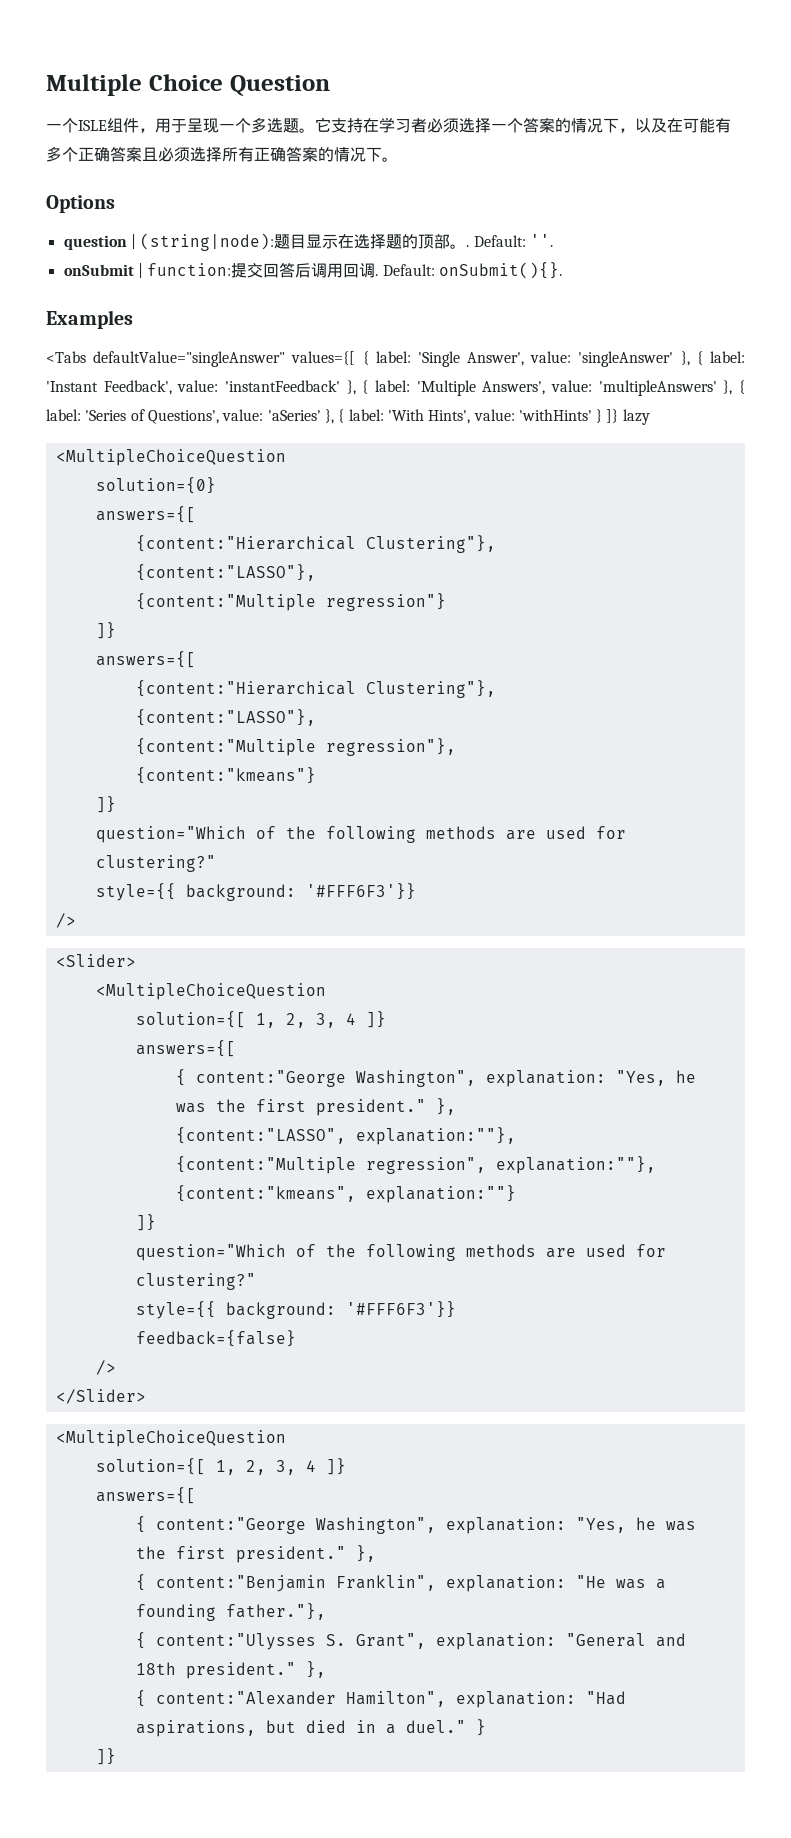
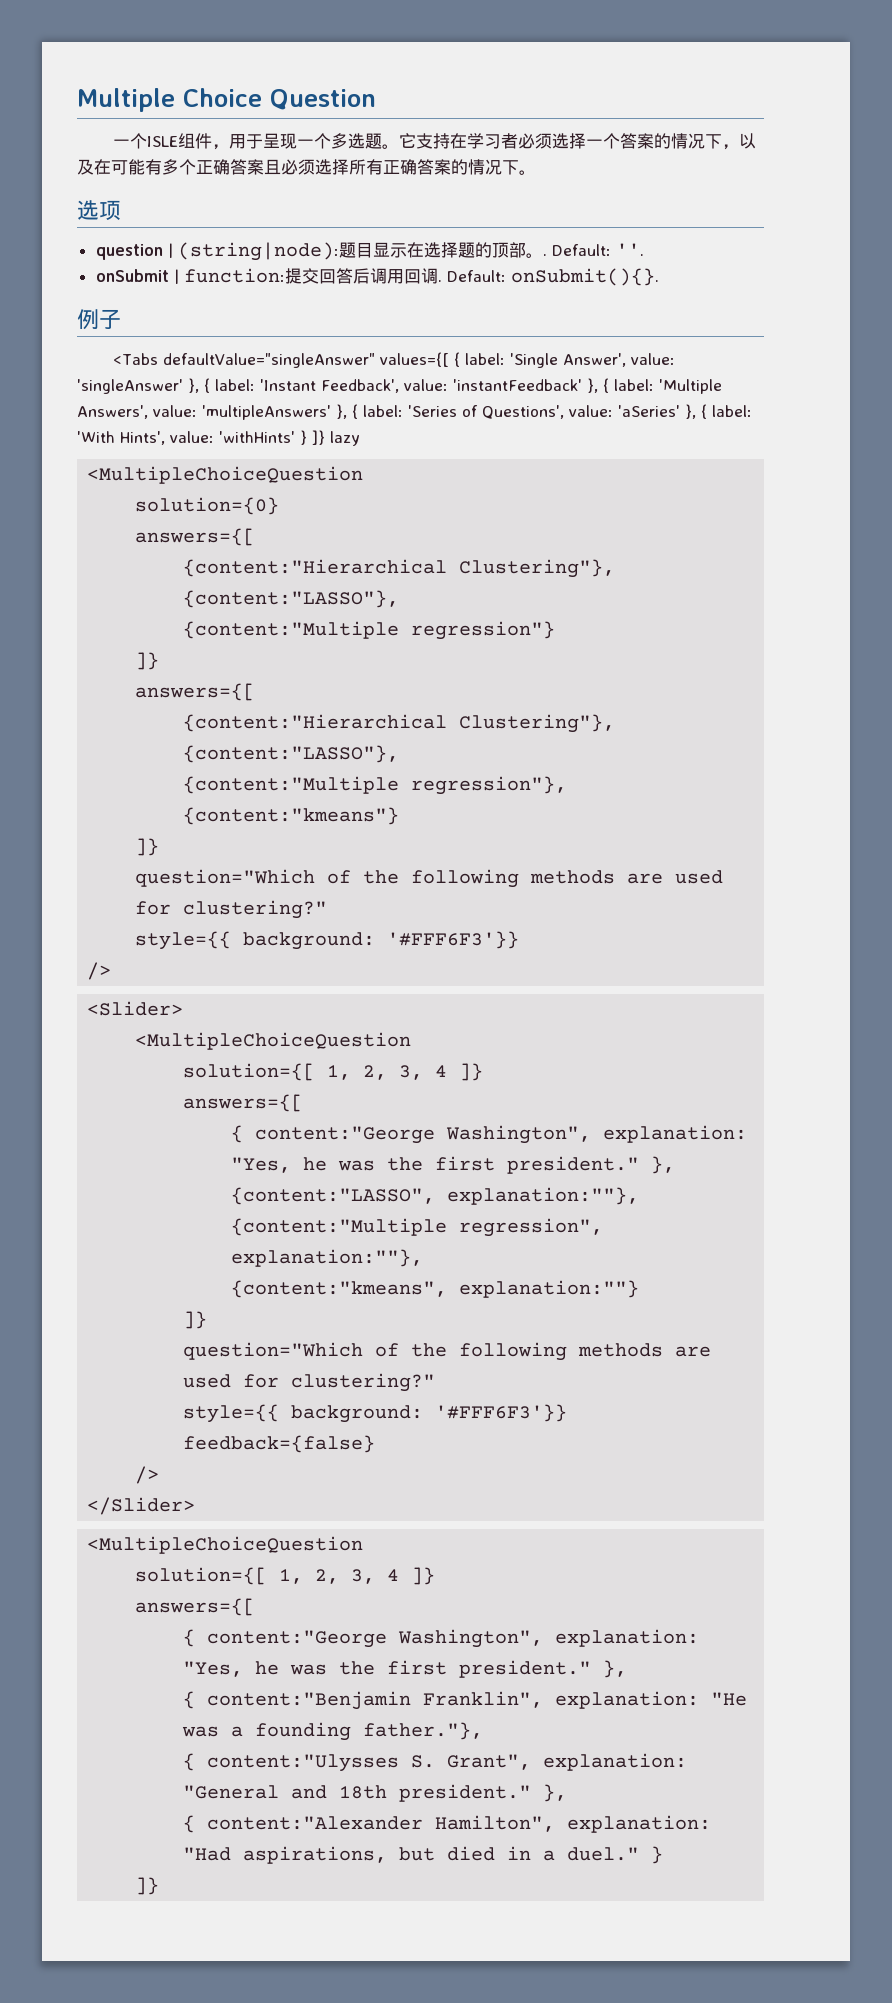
[46,195,115,213] Options -> [77,200,121,220] 选项
[46,310,133,329] Examples -> [77,309,121,330] 例子

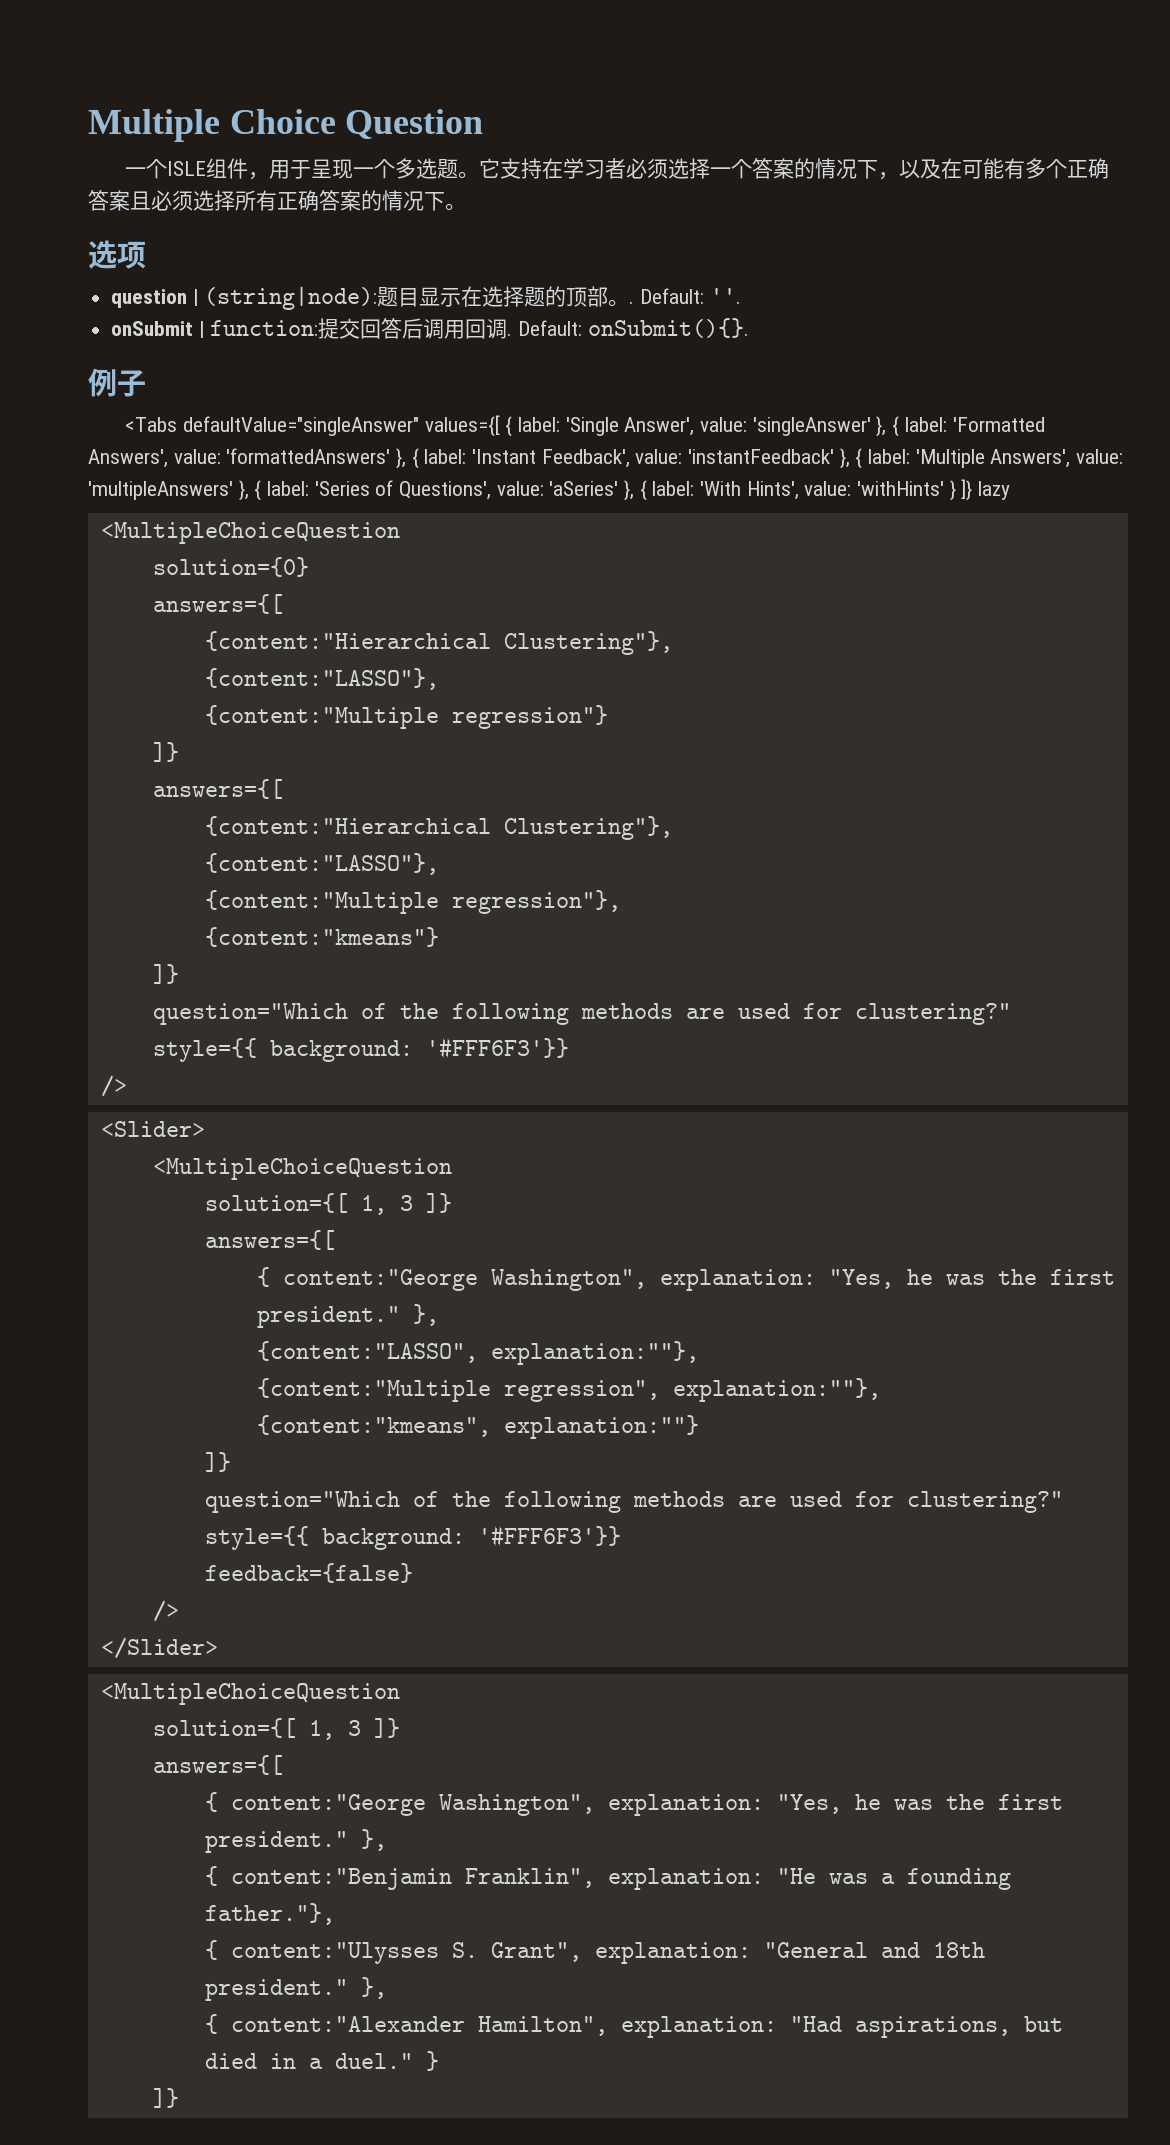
(255, 385) none -> [952,417,1045,432] [88,448,467,469] 'Formatted Answers', value: 'formattedAnswers' }, { label:
[363,1065,448,1080] 2, 3, 4 -> [399,1195,413,1211] 3
[315,1569,400,1584] 2, 3, 4 -> [347,1720,361,1736] 3

